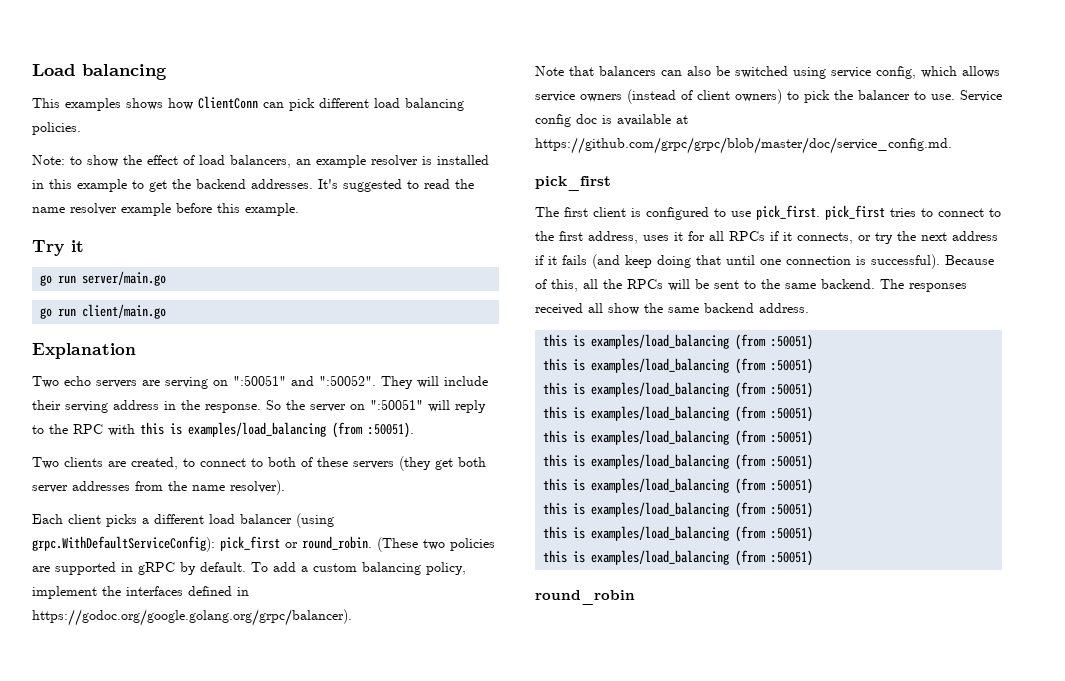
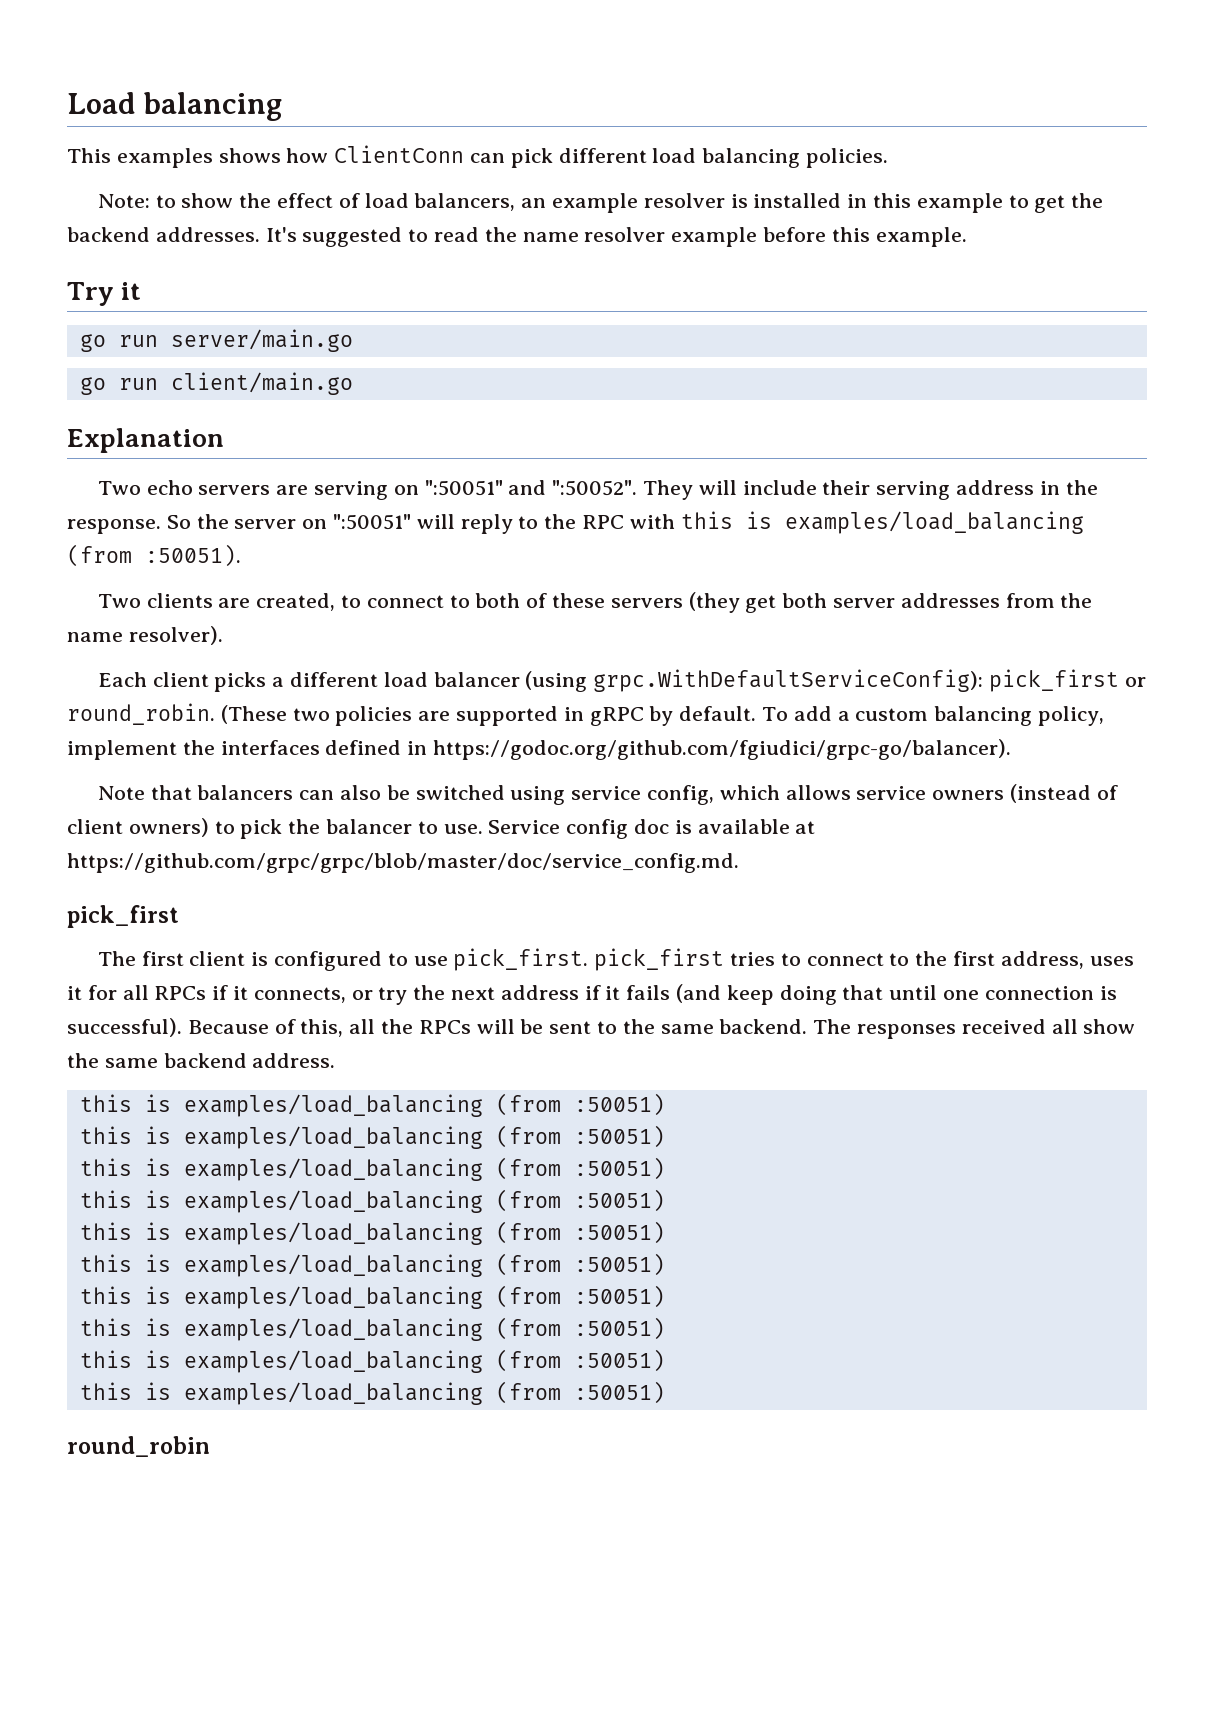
[32,609,352,626] https://godoc.org/google.golang.org/grpc/balancer). -> [433,739,1012,760] https://godoc.org/github.com/fgiudici/grpc-go/balancer).

